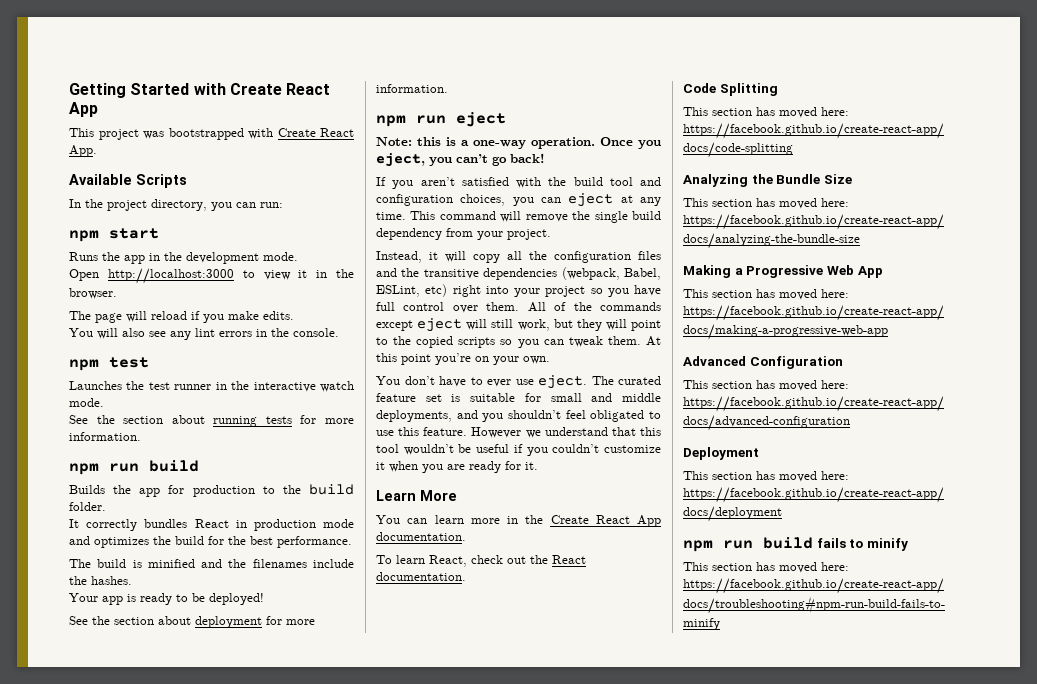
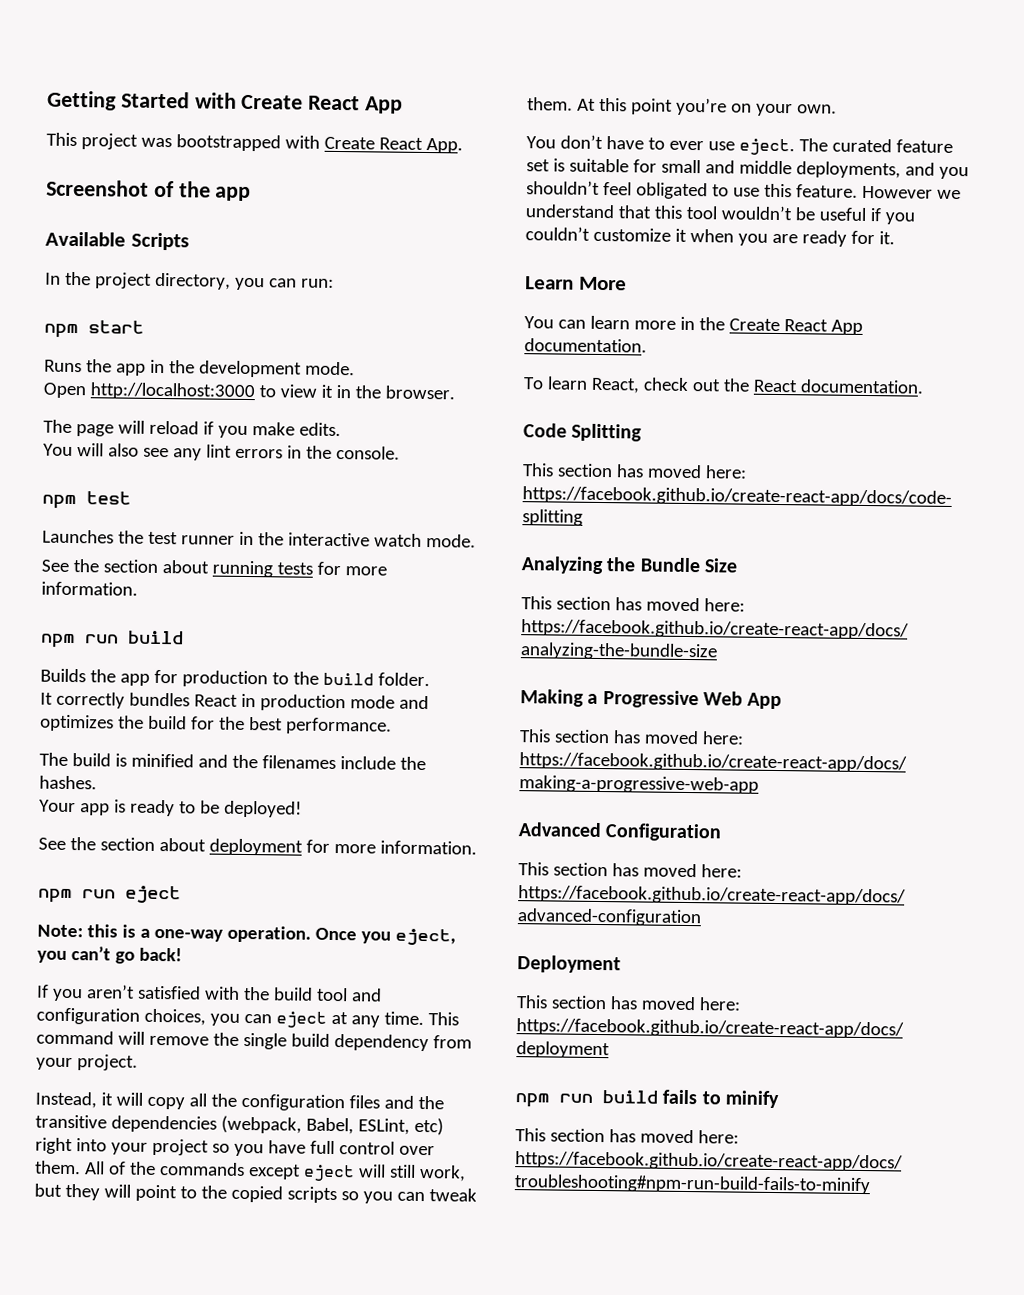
(97, 151) none -> [46,179,252,202] // Screenshot of the app

